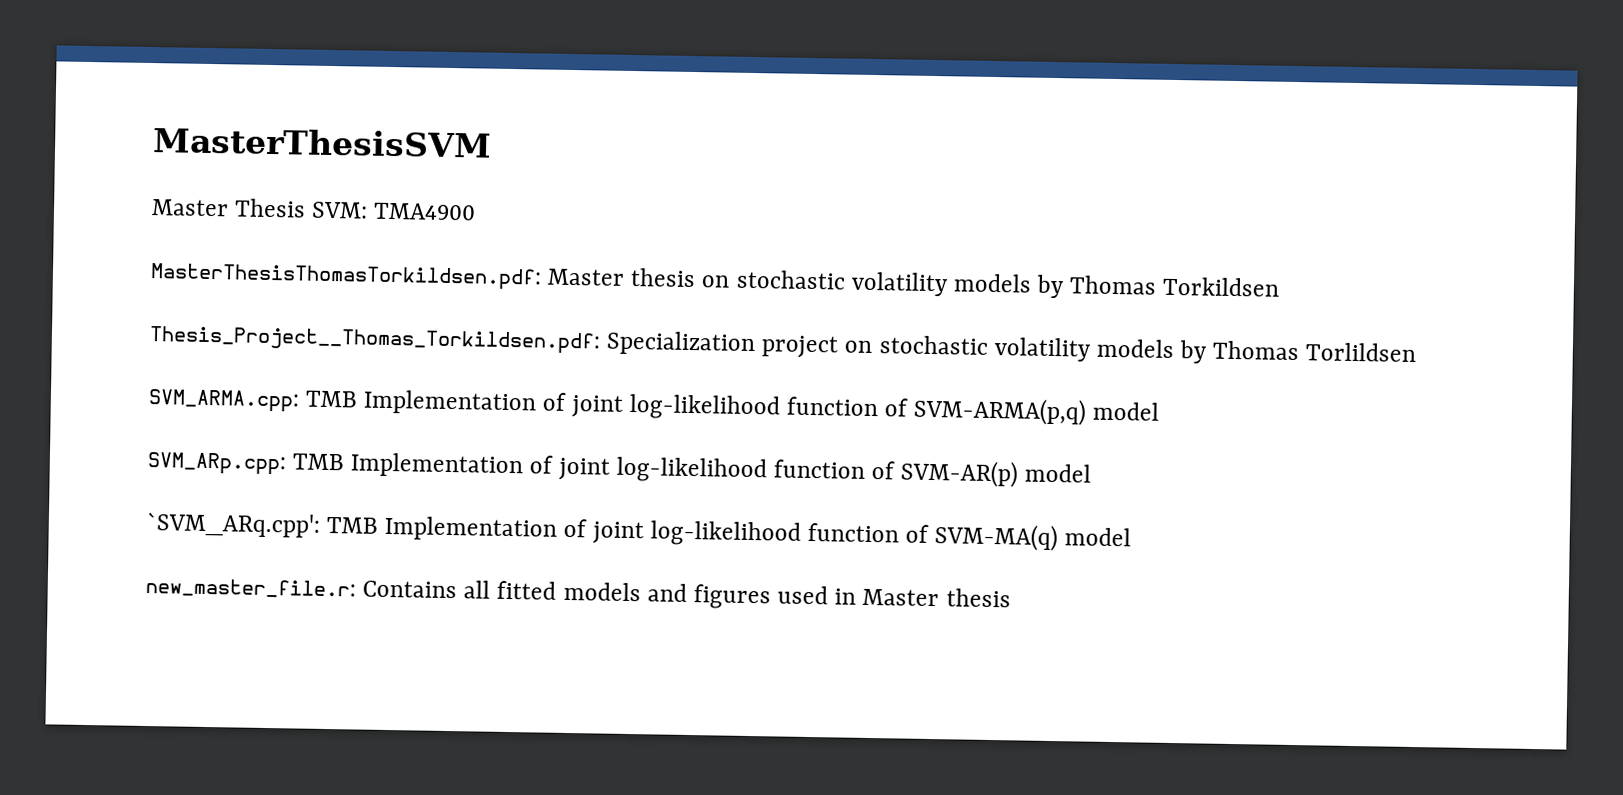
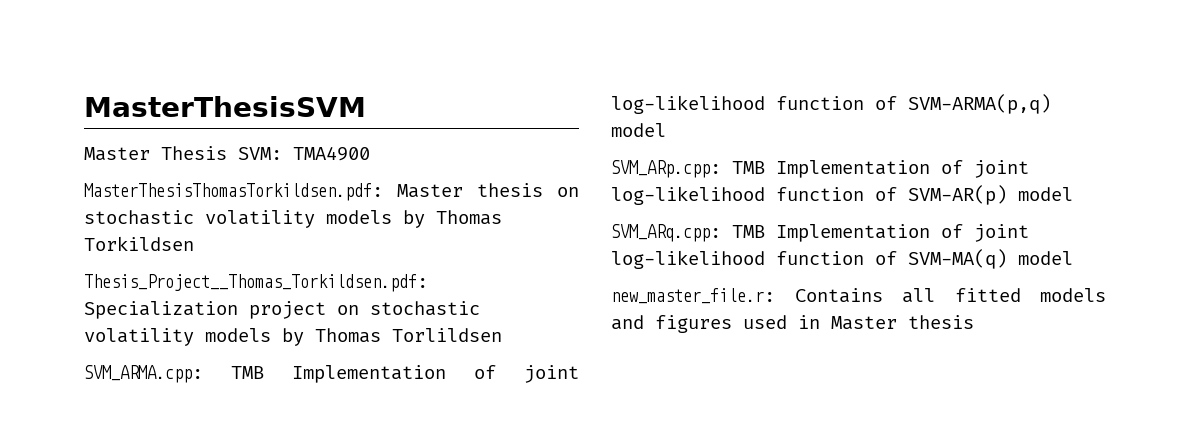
[146,511,320,538] `SVM_ARq.cpp': -> [611,224,721,242] SVM_ARq.cpp:

